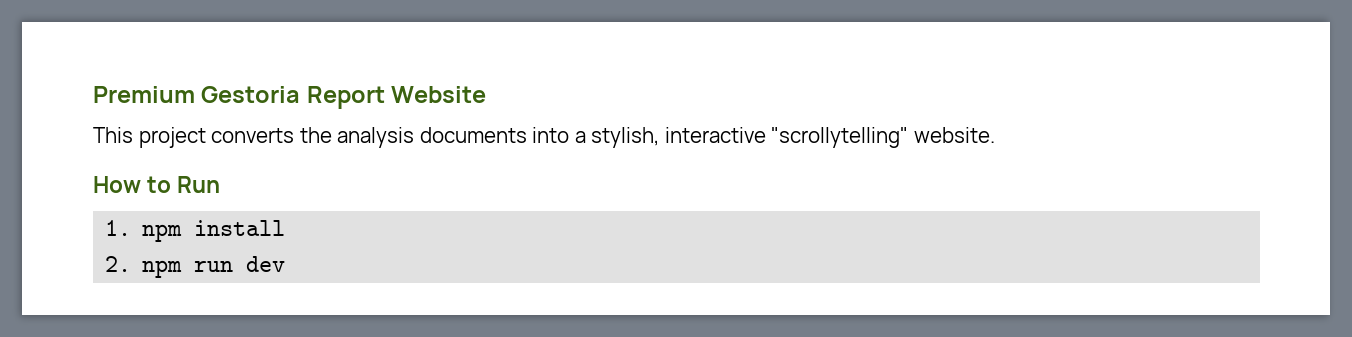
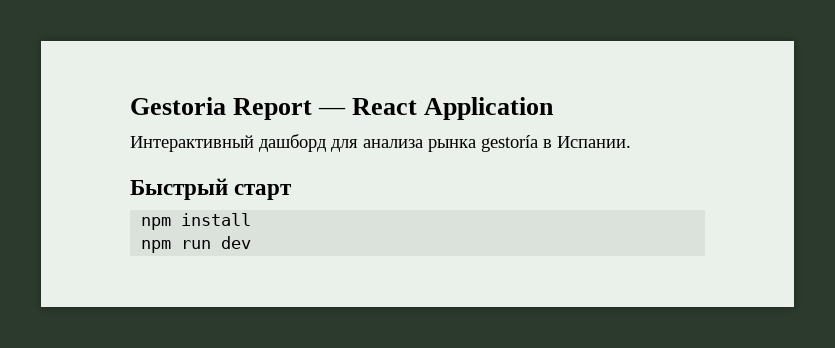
[93,86,195,103] Premium -> (130, 106) none
[391,86,487,103] [93,127,995,148] [93,176,221,193] [105,220,132,236] Website // This project converts the analysis documents into a stylish, interactive "scrollytelling" website. // How to Run // 1. -> [318,97,555,120] [130,134,631,152] [130,178,293,200] — React Application // Интерактивный дашборд для анализа рынка gestoría в Испании. // Быстрый старт //
[105,256,132,272] 2. -> (252, 219) none

